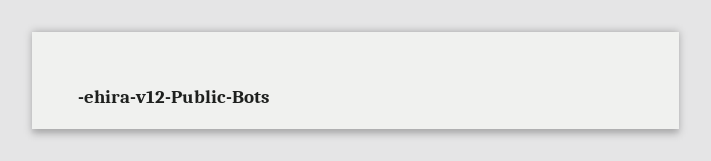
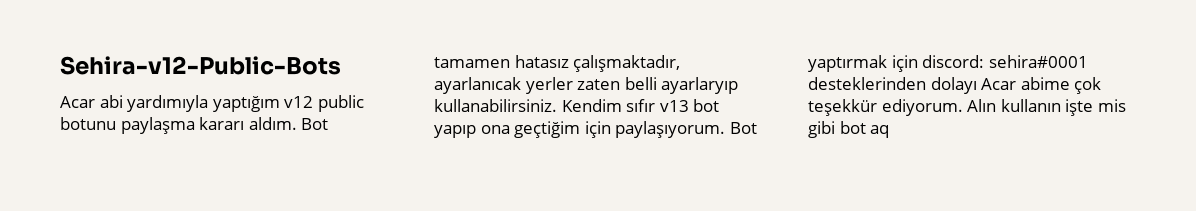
[78,90,269,103] -ehira-v12-Public-Bots -> [60,56,341,75] [60,95,364,112] [60,117,329,134] [434,55,681,72] [434,77,739,94] [434,99,720,112] [434,121,757,138] [808,55,1088,72] [808,77,1102,94] [808,99,1126,116] [808,121,890,138] Sehira-v12-Public-Bots // Acar abi yardımıyla yaptığım v12 public botunu paylaşma kararı aldım. Bot tamamen hatasız çalışmaktadır, ayarlanıcak yerler zaten belli ayarlaryıp kullanabilirsiniz. Kendim sıfır v13 bot yapıp ona geçtiğim için paylaşıyorum. Bot yaptırmak için discord: sehira#0001 desteklerinden dolayı Acar abime çok teşekkür ediyorum. Alın kullanın işte mis gibi bot aq

